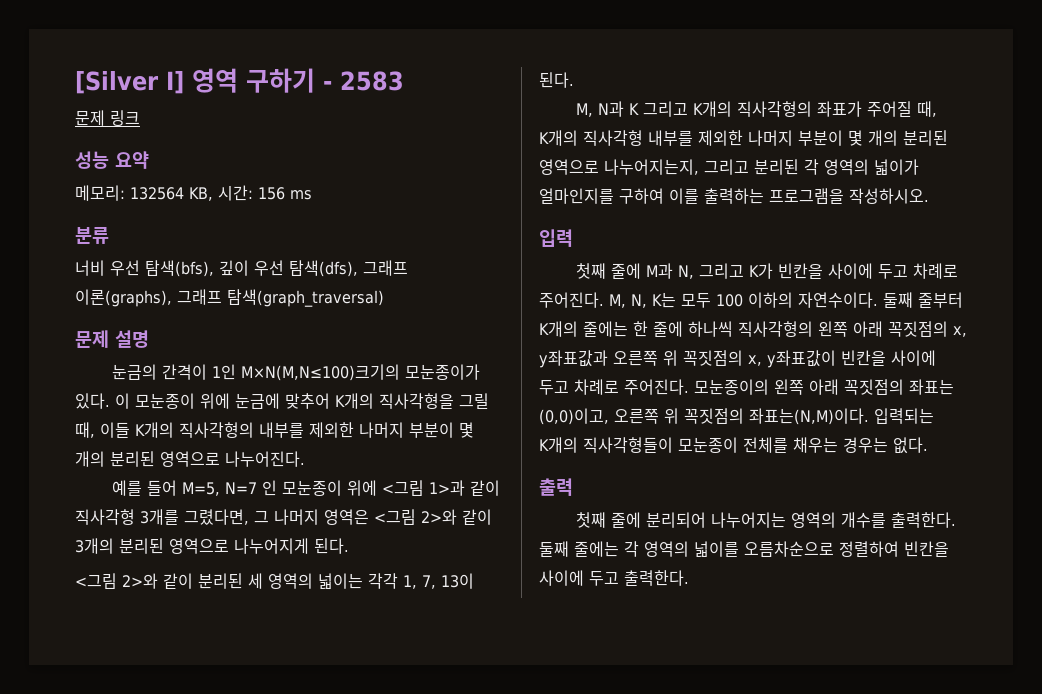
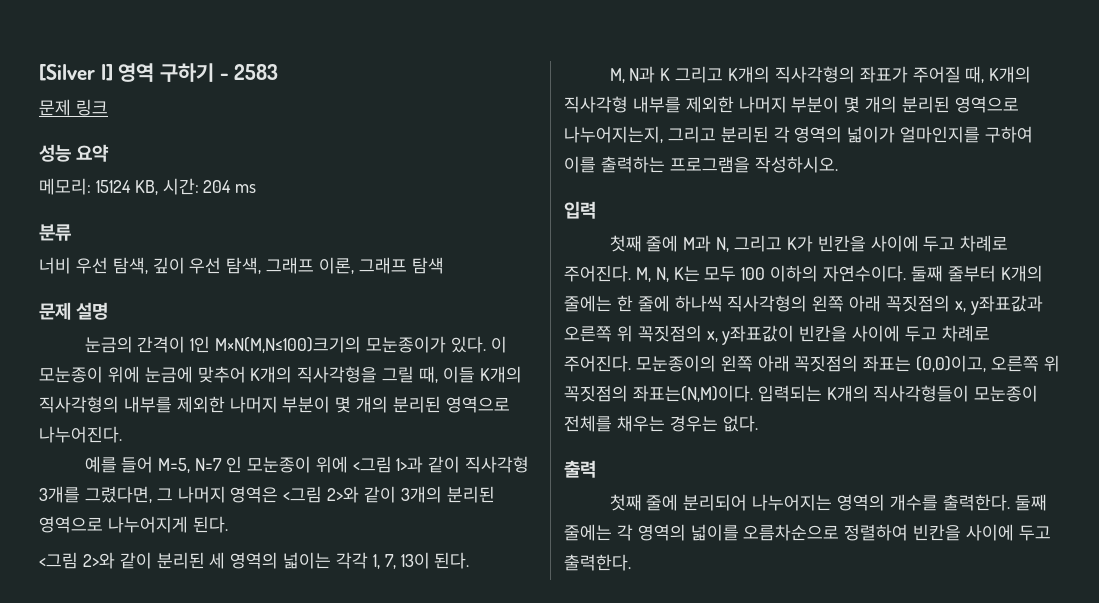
[130,187,184,200] 132564 -> [95,180,131,193] 15124
[258,187,285,200] 156 -> [203,180,232,193] 204
[145,260,214,277] 탐색(bfs), -> [112,257,148,274] 탐색,
[289,260,408,277] [75,289,384,307] 탐색(dfs), 그래프 이론(graphs), 그래프 탐색(graph_traversal) -> [226,257,444,274] 탐색, 그래프 이론, 그래프 탐색

